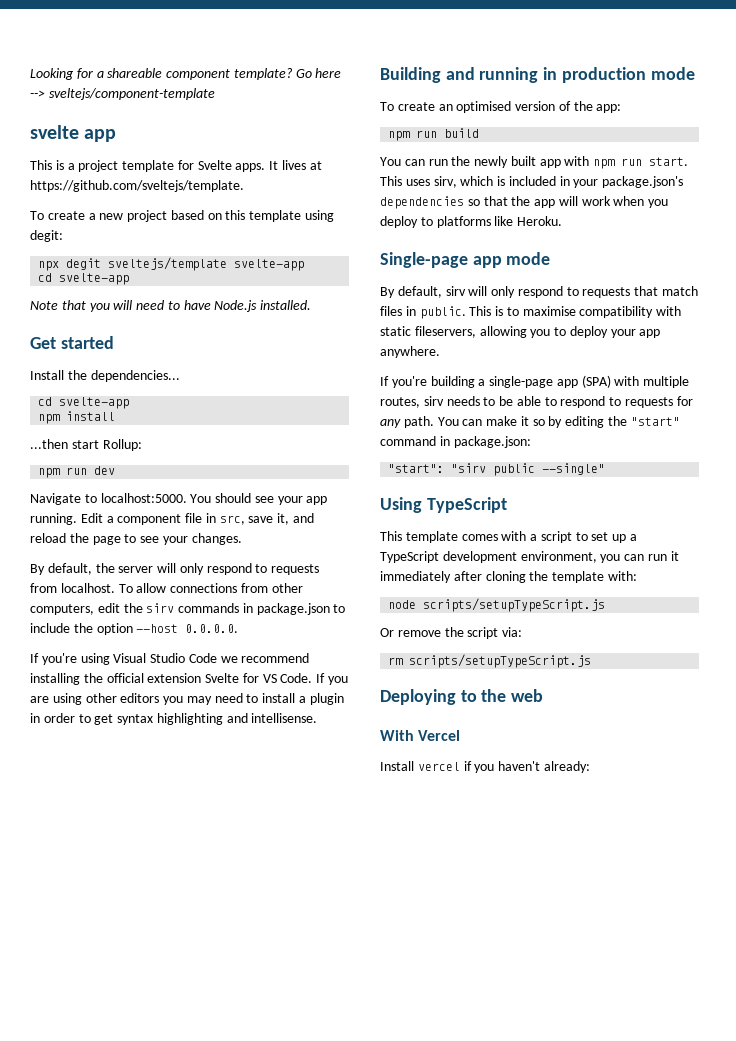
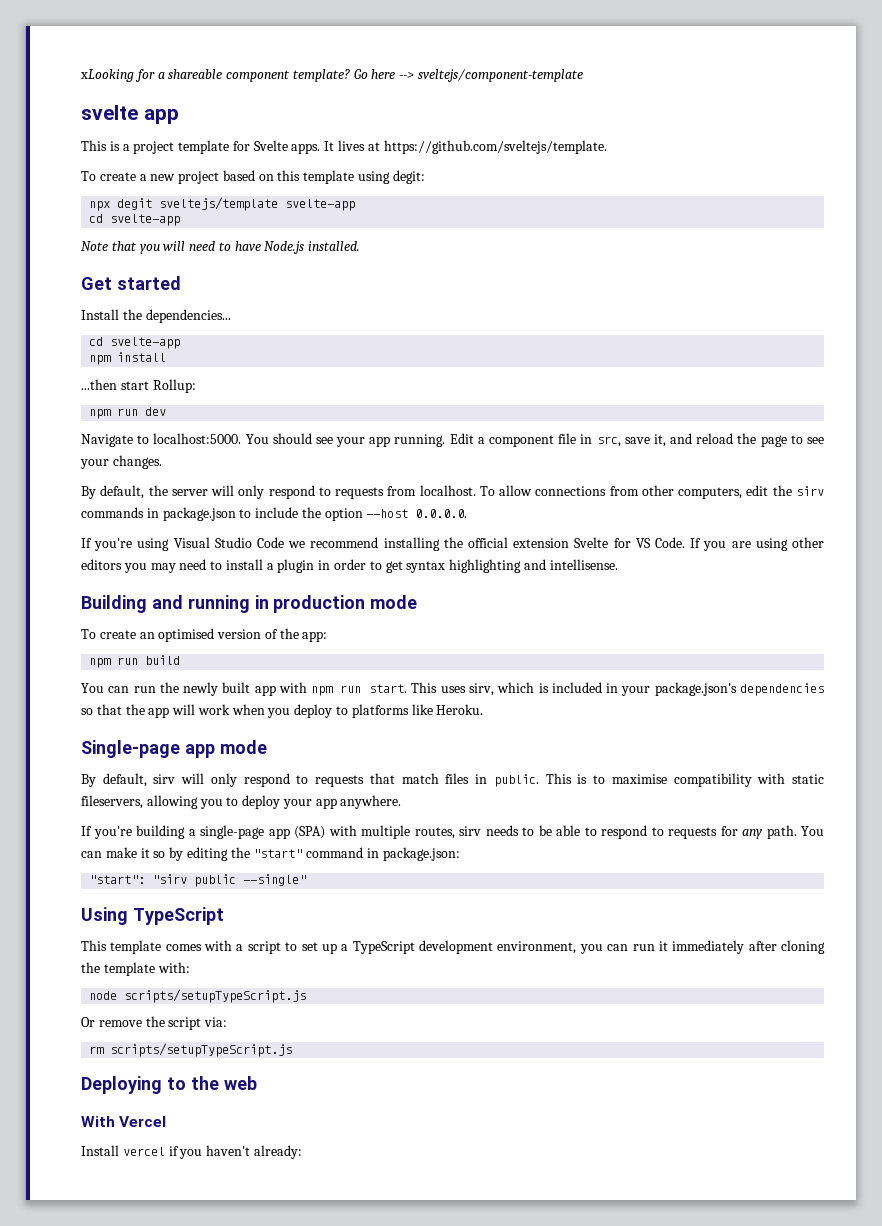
[30,68,74,80] Looking -> [80,69,134,82] xLooking

